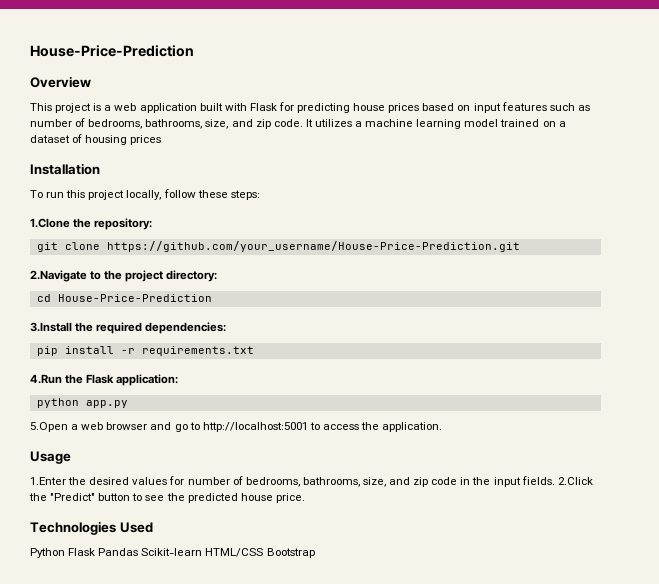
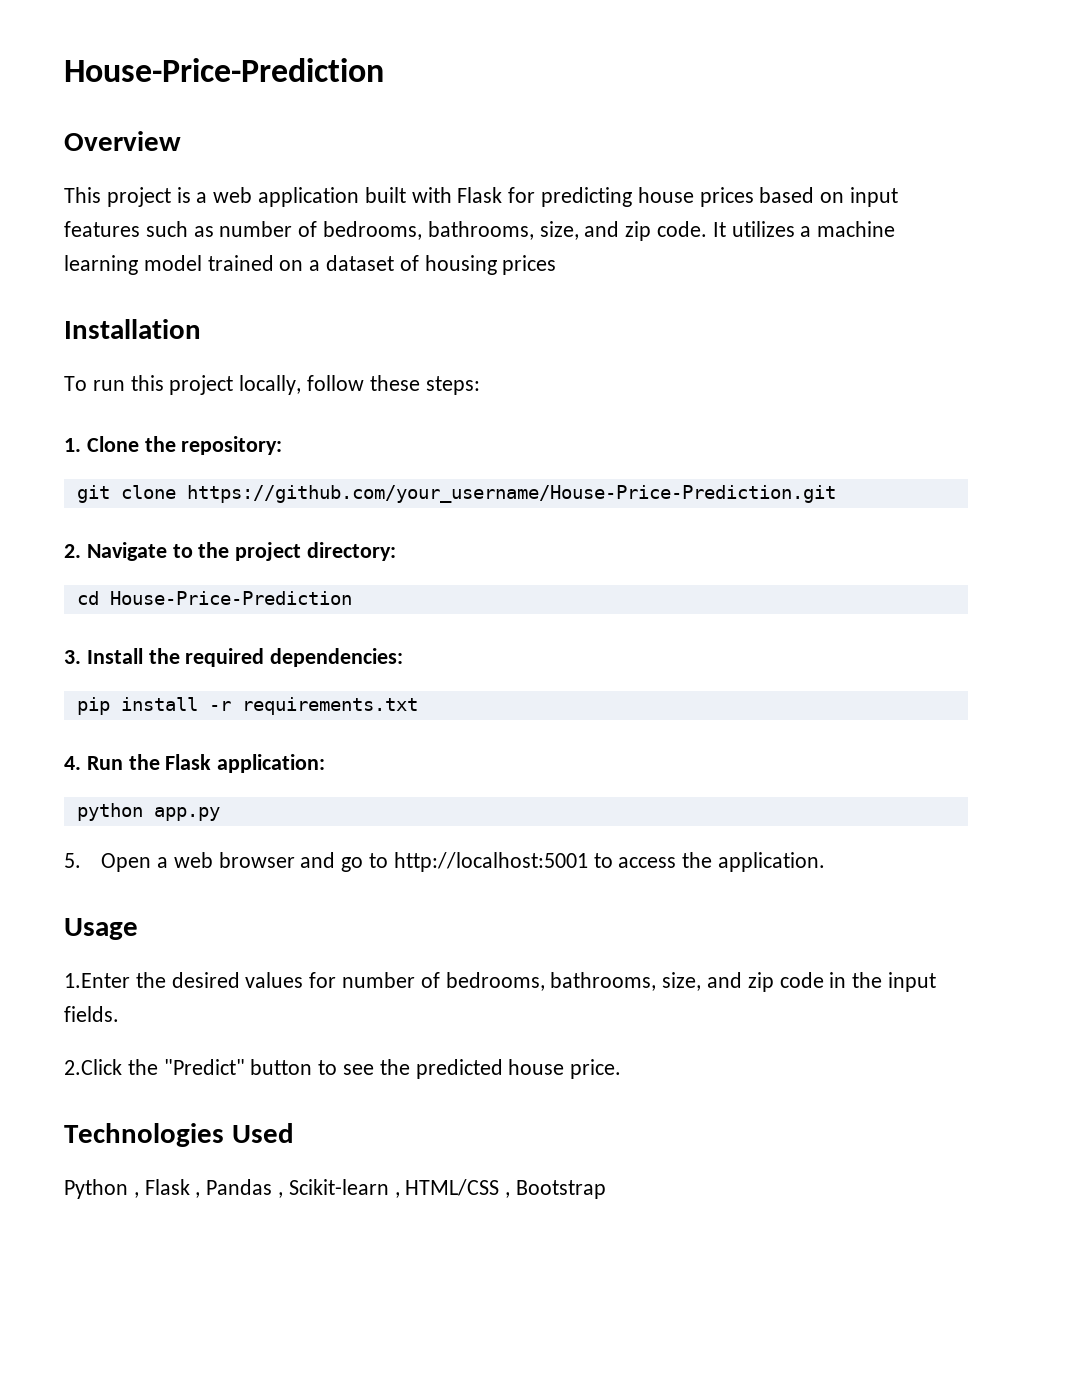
[30,218,70,228] 1.Clone -> [64,436,139,452] 1. Clone
[30,270,87,282] 2.Navigate -> [64,542,167,561] 2. Navigate
[30,322,72,332] 3.Install -> [64,648,143,664] 3. Install
[30,374,62,384] 4.Run -> [64,756,123,770] 4. Run
[30,422,68,432] 5.Open -> [64,853,152,872] 5. Open
(555, 480) none -> (119, 1014) //
[68,548,264,557] Flask Pandas Scikit-learn HTML/CSS -> [133,1179,511,1198] , Flask , Pandas , Scikit-learn , HTML/CSS ,

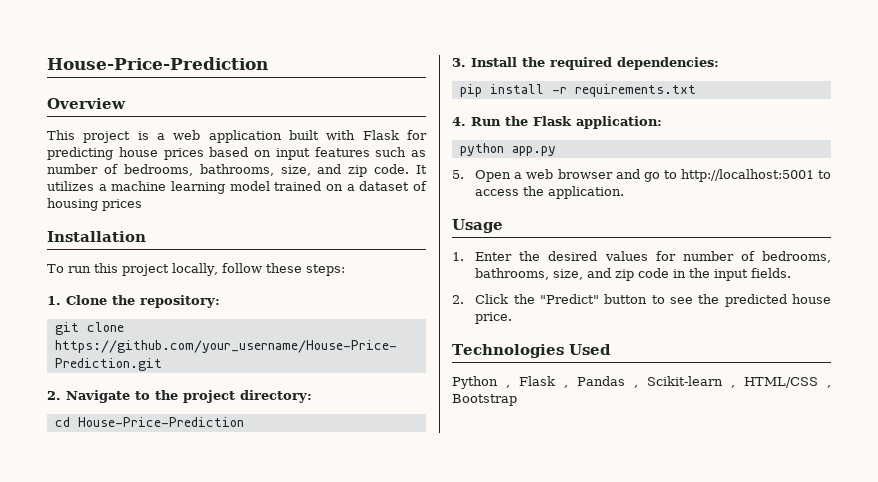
[64,973,130,988] 1.Enter -> [452,252,513,261] 1. Enter
[64,1059,122,1075] 2.Click -> [452,294,509,304] 2. Click

